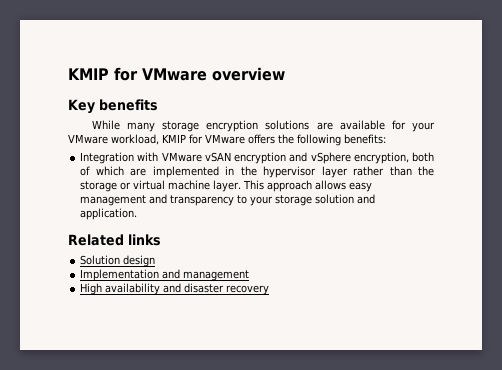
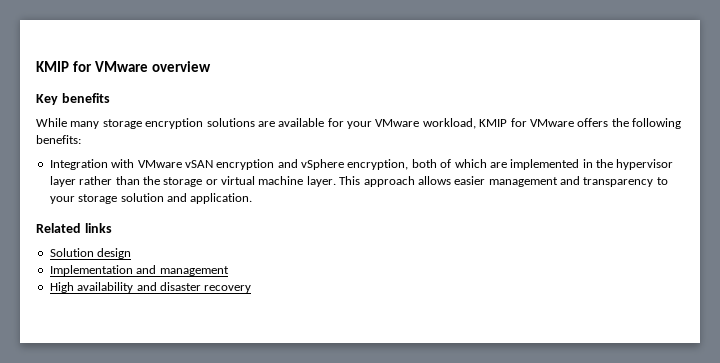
[349,182,373,192] easy -> [454,176,486,185] easier

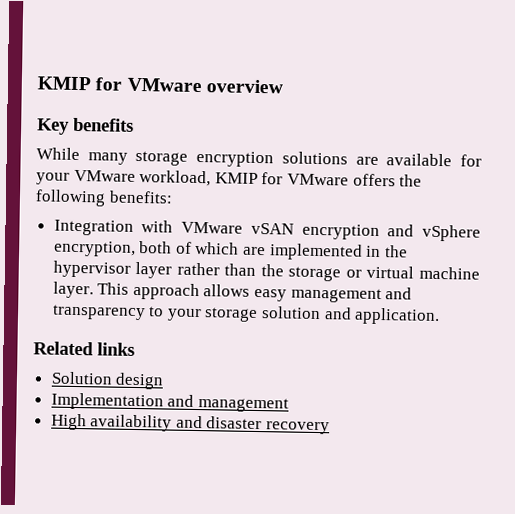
[454,176,486,185] easier -> [254,288,288,302] easy

